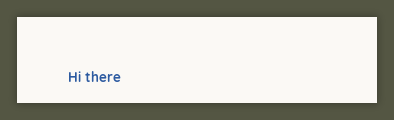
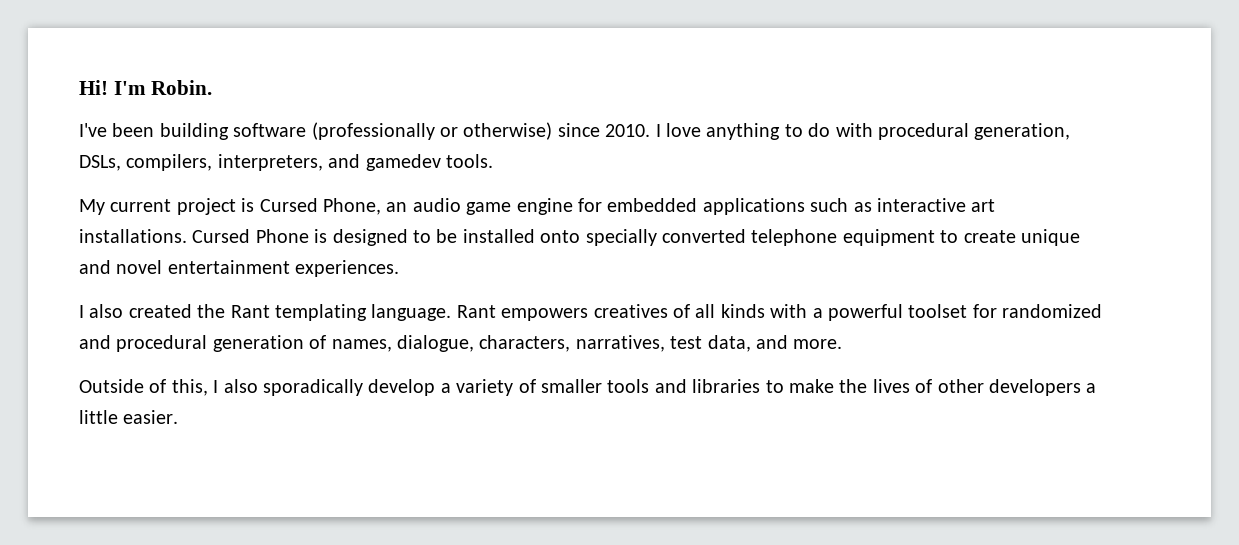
[68,71,121,82] Hi there -> [79,80,213,95] [79,122,1071,140] [79,154,493,171] [79,198,996,215] [79,229,1080,246] [79,260,400,277] [79,304,1103,321] [79,335,843,352] [79,379,1097,396] [79,410,179,424] Hi! I'm Robin. // I've been building software (professionally or otherwise) since 2010. I love anything to do with procedural generation, DSLs, compilers, interpreters, and gamedev tools. // My current project is Cursed Phone, an audio game engine for embedded applications such as interactive art installations. Cursed Phone is designed to be installed onto specially converted telephone equipment to create unique and novel entertainment experiences. // I also created the Rant templating language. Rant empowers creatives of all kinds with a powerful toolset for randomized and procedural generation of names, dialogue, characters, narratives, test data, and more. // Outside of this, I also sporadically develop a variety of smaller tools and libraries to make the lives of other developers a little easier.

